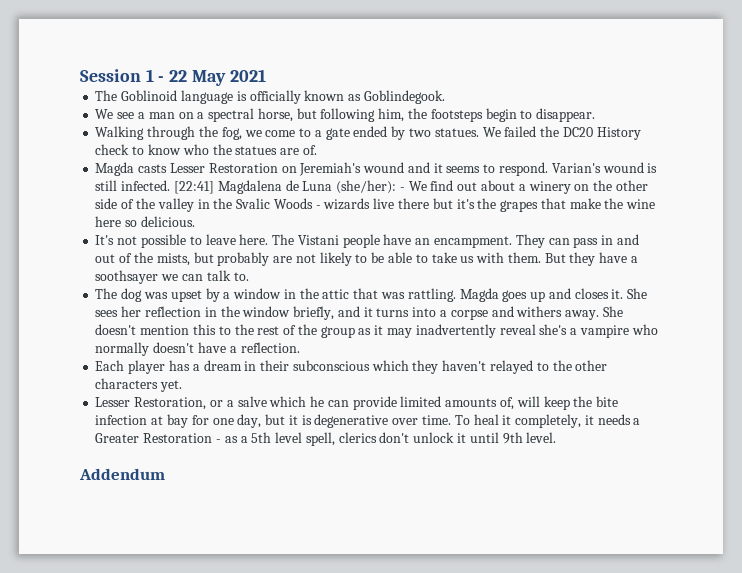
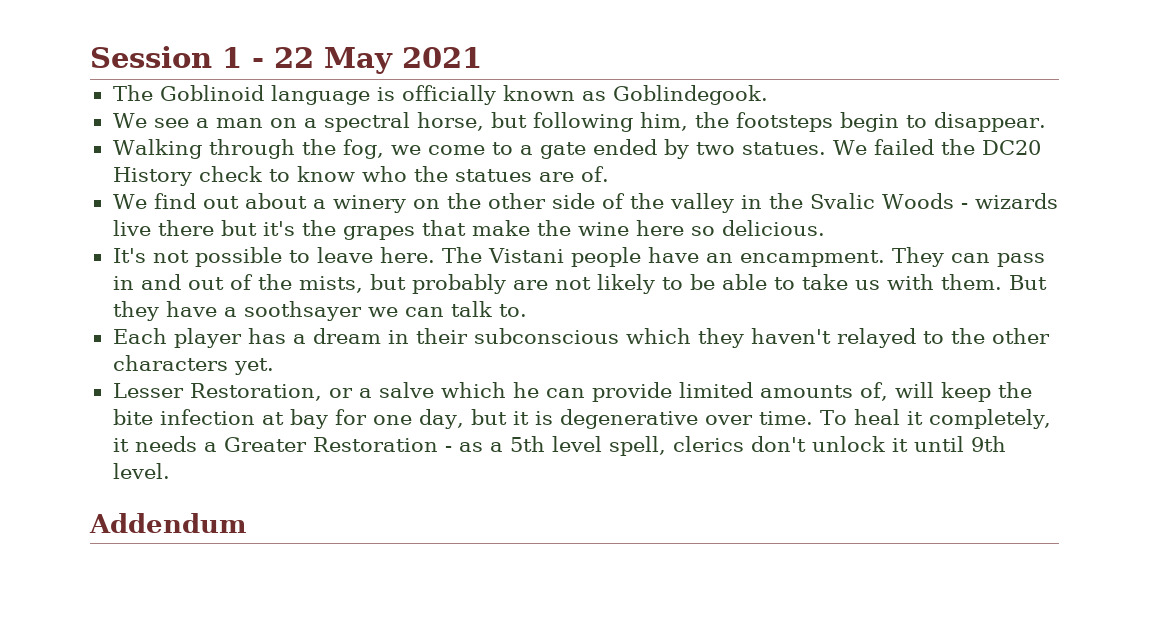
[95,162,658,176] [95,180,405,194] Magda casts Lesser Restoration on Jeremiah's wound and it seems to respond. Varian's wound is still infected. [22:41] Magdalena de Luna (she/her): - -> (609, 174) none
[95,288,648,302] [95,306,623,320] [95,324,658,338] [95,342,300,356] // The dog was upset by a window in the attic that was rattling. Magda goes up and closes it. She sees her reflection in the window briefly, and it turns into a corpse and withers away. She doesn't mention this to the rest of the group as it may inadvertently reveal she's a vampire who normally doesn't have a reflection. -> (527, 310) none

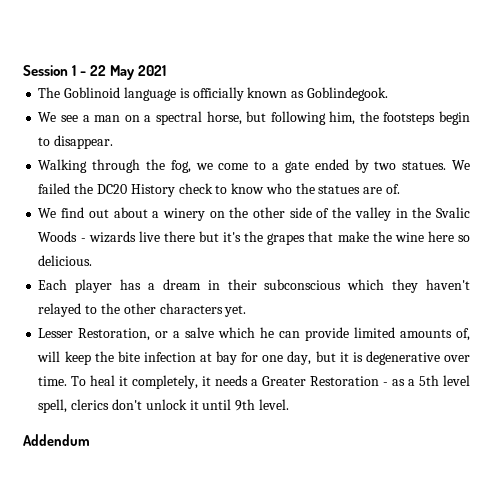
[112,247,1045,267] [112,274,1047,294] [112,301,527,321] // It's not possible to leave here. The Vistani people have an encampment. They can pass in and out of the mists, but probably are not likely to be able to take us with them. But they have a soothsayer we can talk to. -> (93, 260) none

